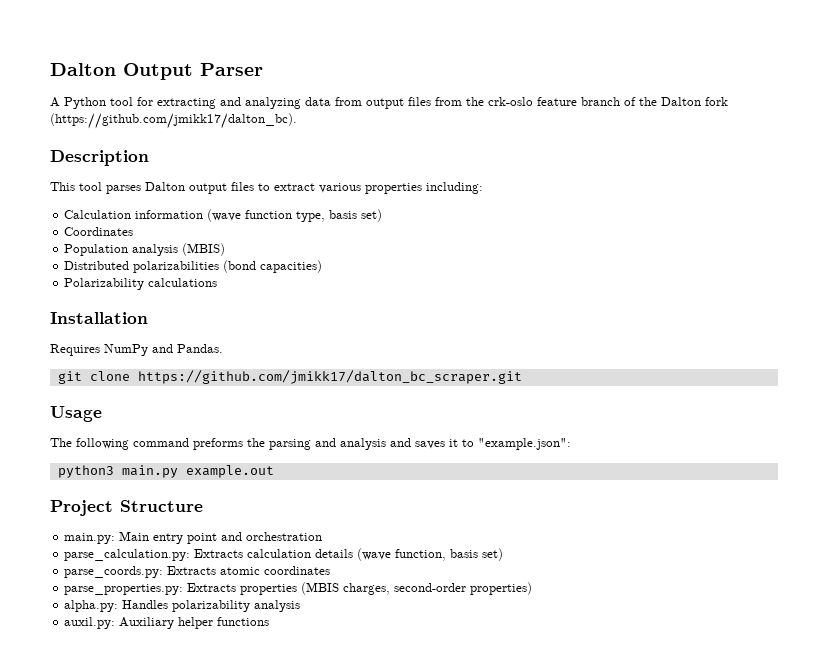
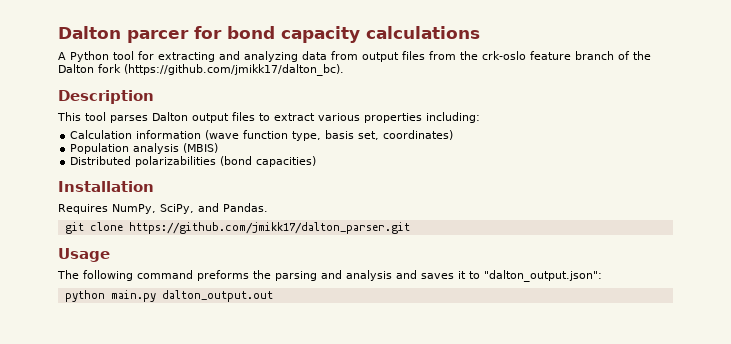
[50,63,263,80] Dalton Output Parser -> [58,26,480,43] Dalton parcer for bond capacity calculations
[361,209,383,222] [64,227,134,236] set) // Coordinates -> [358,130,454,140] set, coordinates)
[64,278,218,290] // Polarizability calculations -> (317, 161) none
[104,344,148,356] NumPy -> [112,204,194,214] NumPy, SciPy,
[137,370,522,384] https://github.com/jmikk17/dalton_bc_scraper.git -> [128,222,410,234] https://github.com/jmikk17/dalton_parser.git
[478,438,571,450] [57,465,274,478] [50,500,203,516] [64,531,323,544] [64,548,504,561] [64,566,331,578] [64,582,533,595] [64,600,301,612] [64,617,270,629] "example.json": // python3 main.py example.out // Project Structure // main.py: Main entry point and orchestration // parse_calculation.py: Extracts calculation details (wave function, basis set) // parse_coords.py: Extracts atomic coordinates // parse_properties.py: Extracts properties (MBIS charges, second-order properties) // alpha.py: Handles polarizability analysis // auxil.py: Auxiliary helper functions -> [484,270,602,282] [64,290,273,302] "dalton_output.json": // python main.py dalton_output.out

